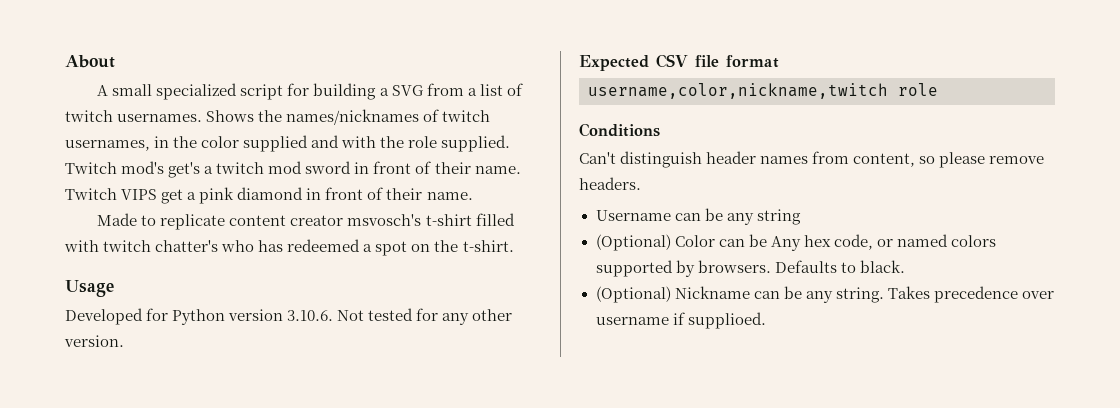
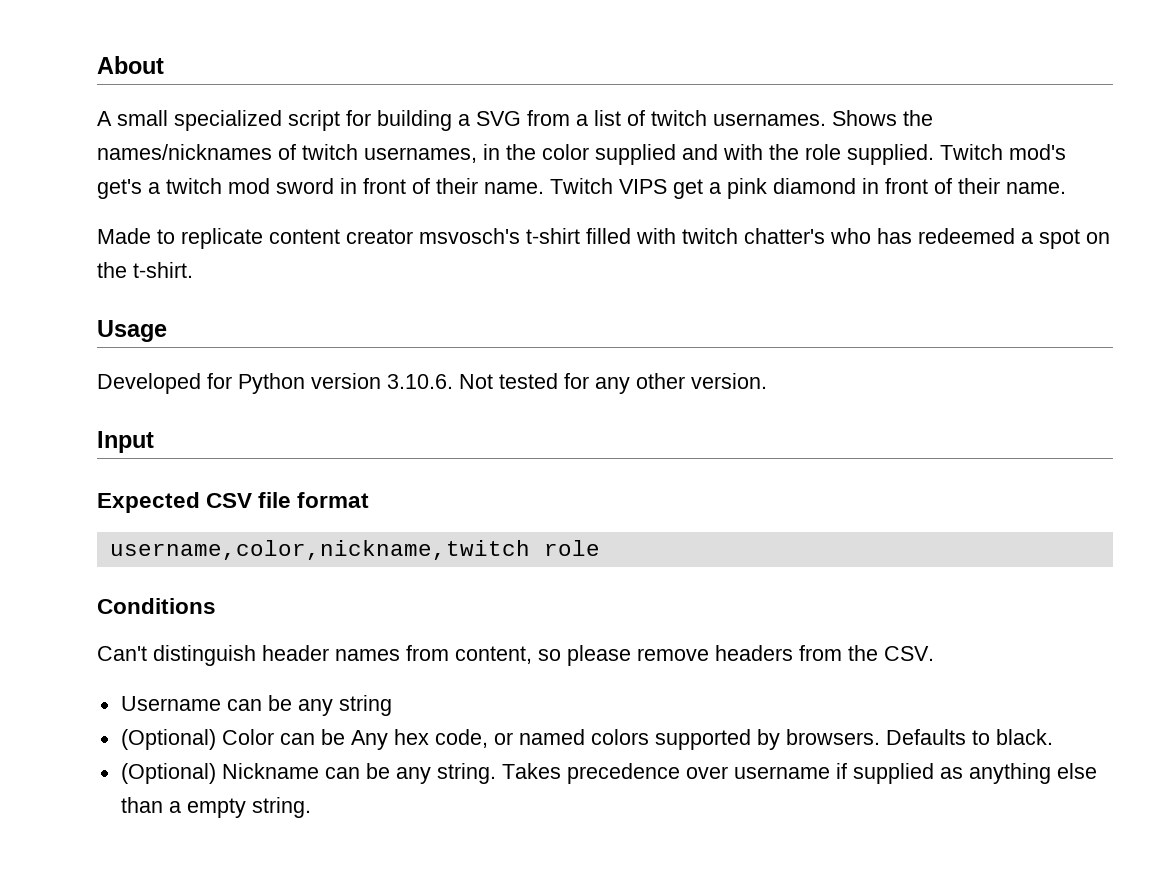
(124, 341) none -> [97,431,154,453] // Input
[579,177,641,190] headers. -> [715,645,934,661] headers from the CSV.
[687,312,766,329] supplioed. -> [852,763,1097,784] [120,797,311,818] supplied as anything else than a empty string.

